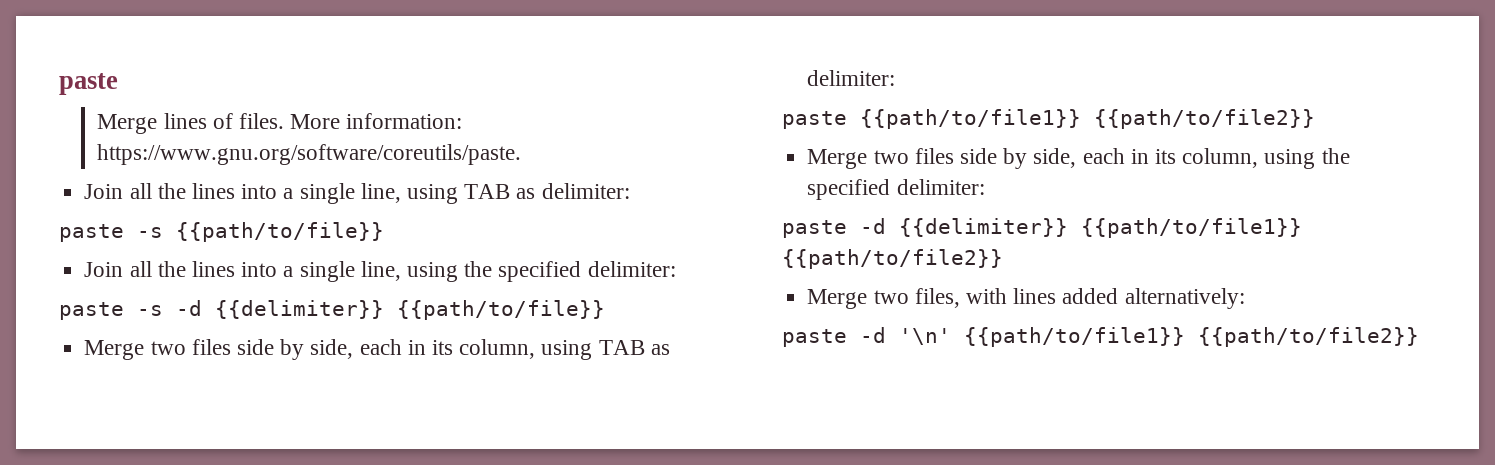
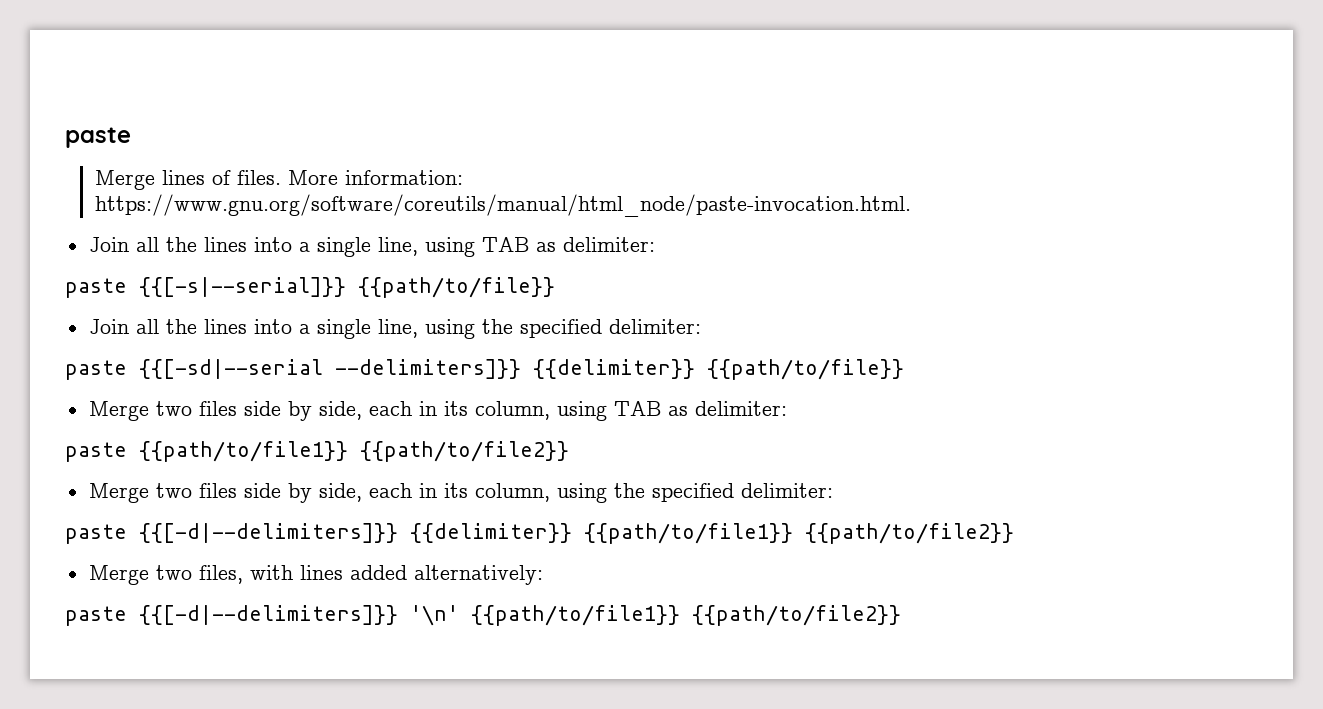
[97,144,522,165] https://www.gnu.org/software/coreutils/paste. -> [95,194,912,217] https://www.gnu.org/software/coreutils/manual/html_node/paste-invocation.html.
[137,227,163,238] -s -> [139,277,346,297] {{[-s|--serial]}}
[137,300,202,316] -s -d -> [139,359,521,379] {{[-sd|--serial --delimiters]}}
[860,218,886,234] -d -> [139,523,398,543] {{[-d|--delimiters]}}
[860,327,886,343] -d -> [139,605,398,625] {{[-d|--delimiters]}}

